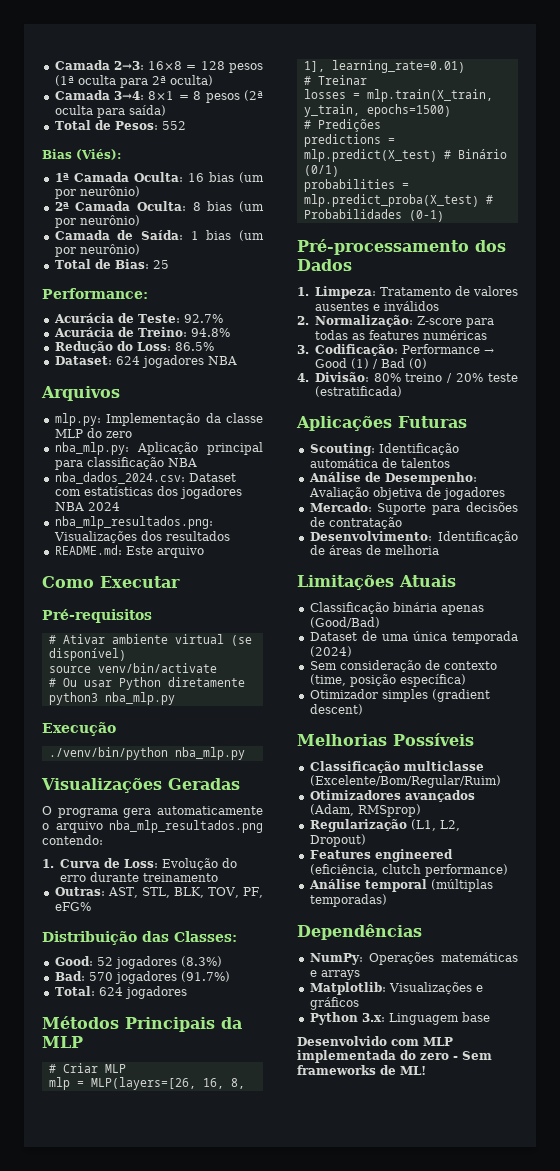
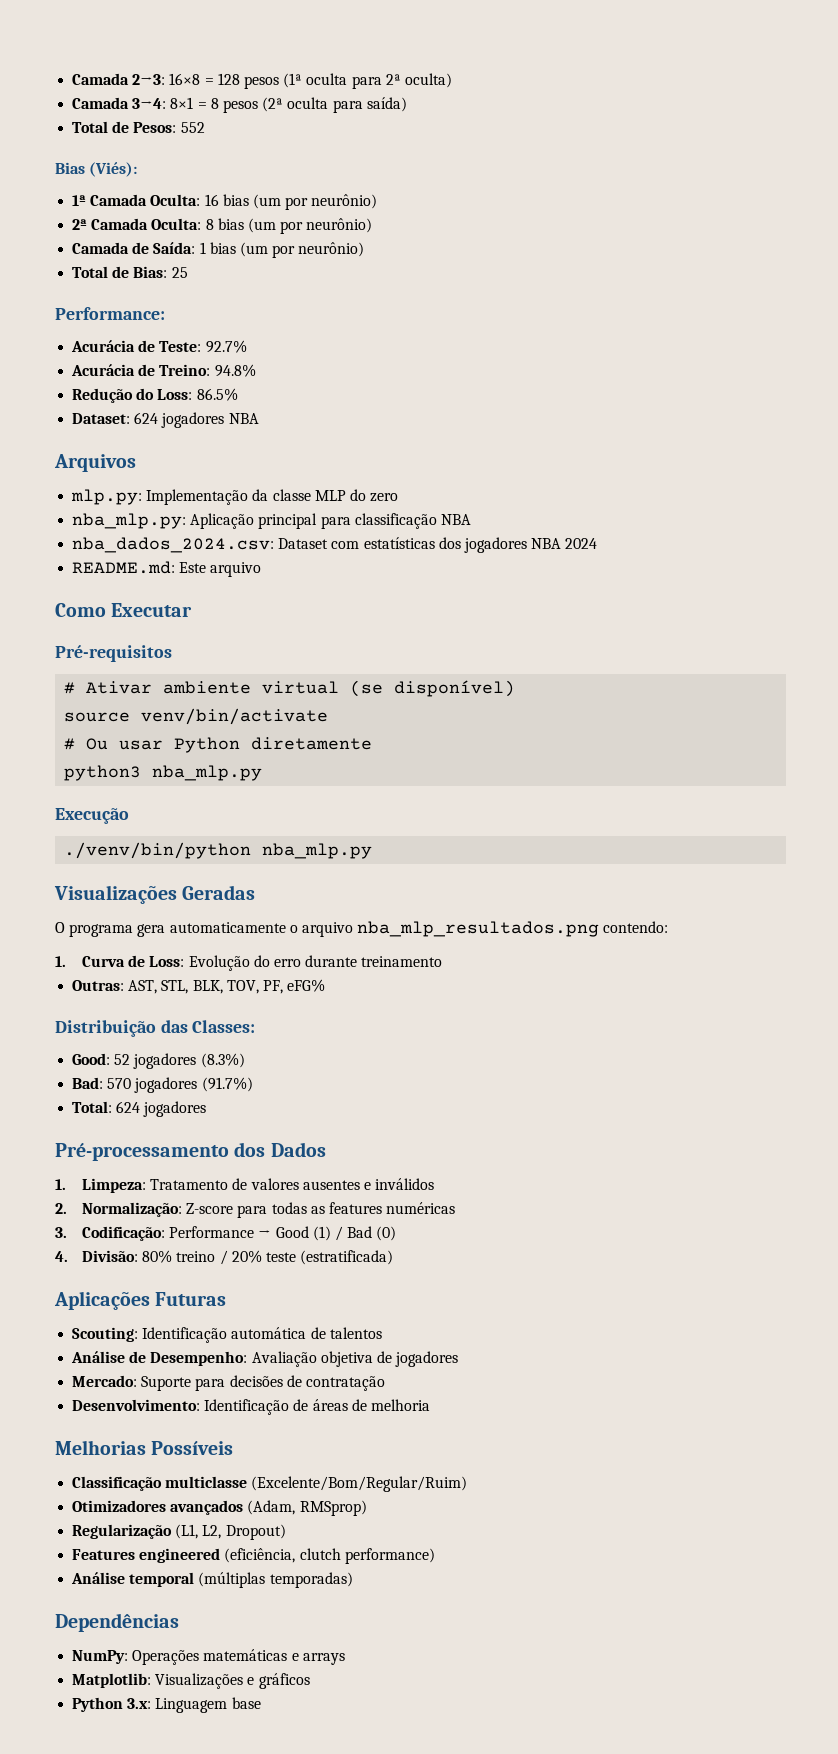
[54,516,213,529] [53,531,230,543] // nba_mlp_resultados.png: Visualizações dos resultados -> (598, 543) none
[42,1016,242,1032] [42,1036,83,1048] [48,1063,126,1073] [48,1077,245,1090] [303,60,465,73] [303,75,367,85] [303,89,493,102] [303,104,451,117] [303,119,381,132] [303,134,395,147] [303,149,507,162] [303,165,339,177] [303,179,409,192] [303,194,493,207] [303,209,444,222] // Métodos Principais da MLP // # Criar MLP // mlp = MLP(layers=[26, 16, 8, 1], learning_rate=0.01) // # Treinar // losses = mlp.train(X_train, y_train, epochs=1500) // # Predições // predictions = mlp.predict(X_test) # Binário (0/1) // probabilities = mlp.predict_proba(X_test) # Probabilidades (0-1) -> (207, 1109) none
[297,575,456,590] [309,602,484,615] [309,617,380,628] [309,631,518,644] [309,646,352,657] [309,660,497,672] [309,674,466,687] [309,689,490,702] [309,704,363,715] // Limitações Atuais // Classificação binária apenas (Good/Bad) // Dataset de uma única temporada (2024) // Sem consideração de contexto (time, posição específica) // Otimizador simples (gradient descent) -> (430, 1405) none
[297,1036,453,1046] [297,1050,492,1063] [297,1065,426,1075] // Desenvolvido com MLP implementada do zero - Sem frameworks de ML! -> (261, 1703) none

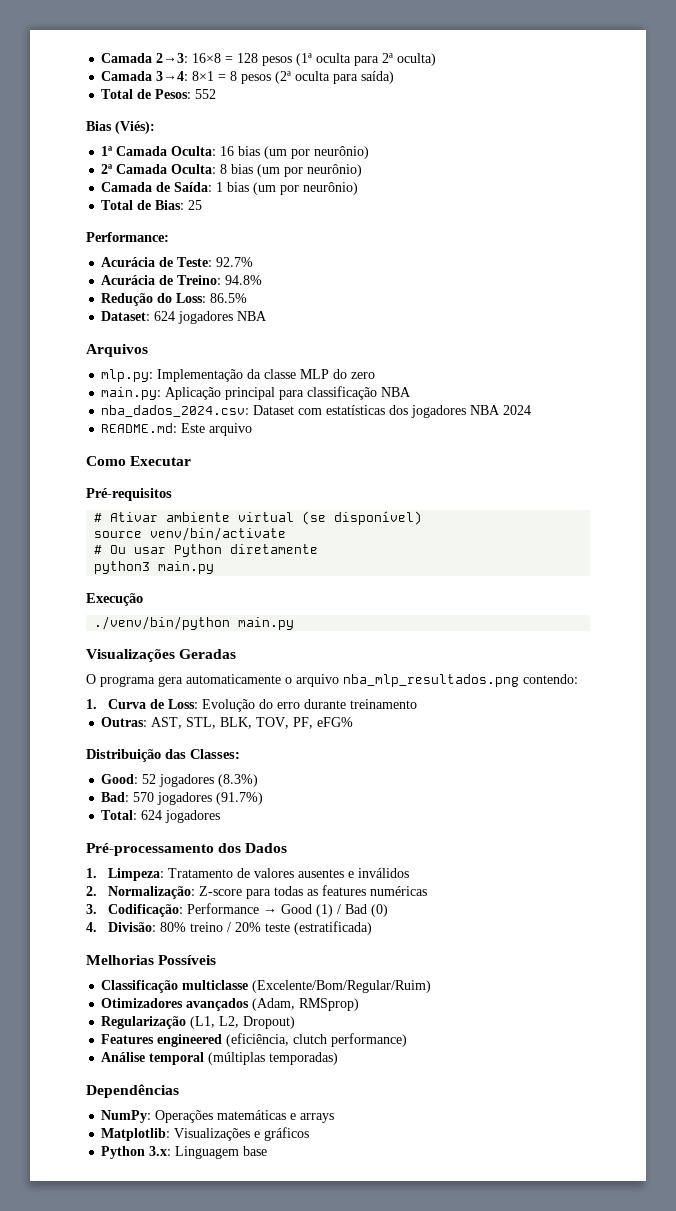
[72,513,187,529] nba_mlp.py: -> [101,387,162,400] main.py:
[152,765,263,781] nba_mlp.py -> [158,561,215,574] main.py
[262,843,373,859] nba_mlp.py -> [238,617,295,630] main.py
[54,1291,227,1310] [72,1327,382,1343] [71,1351,459,1367] [72,1375,385,1391] [72,1399,430,1415] // Aplicações Futuras // Scouting: Identificação automática de talentos // Análise de Desempenho: Avaliação objetiva de jogadores // Mercado: Suporte para decisões de contratação // Desenvolvimento: Identificação de áreas de melhoria -> (373, 928) none

